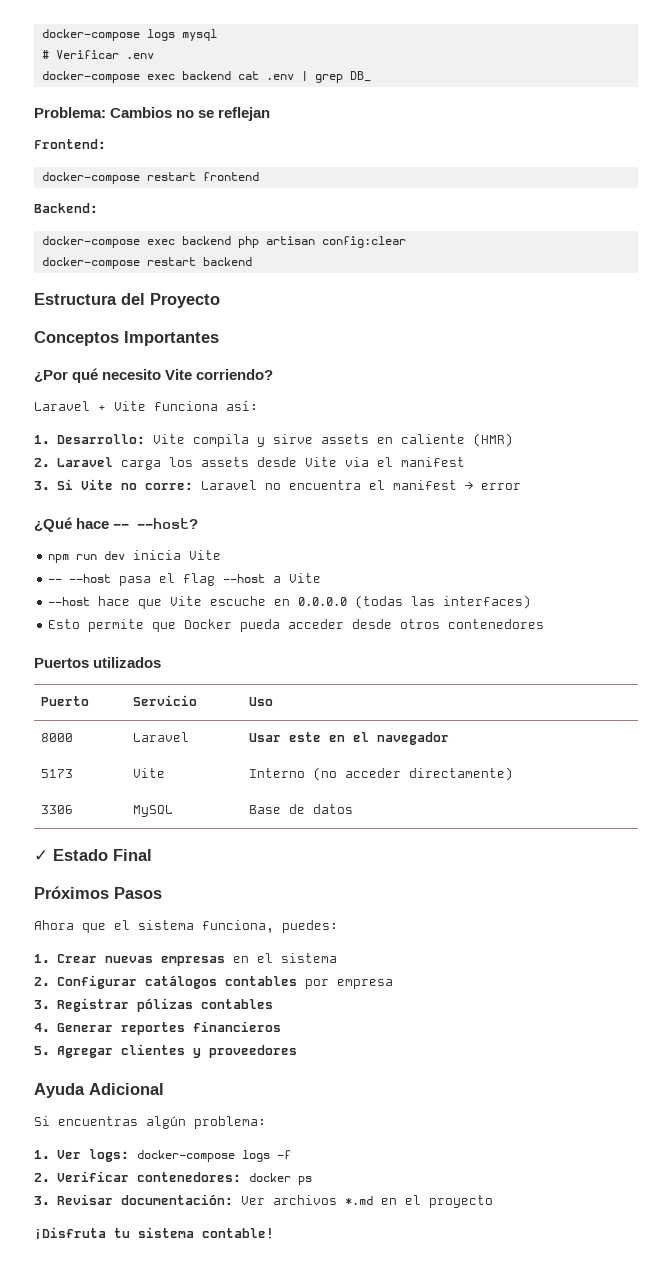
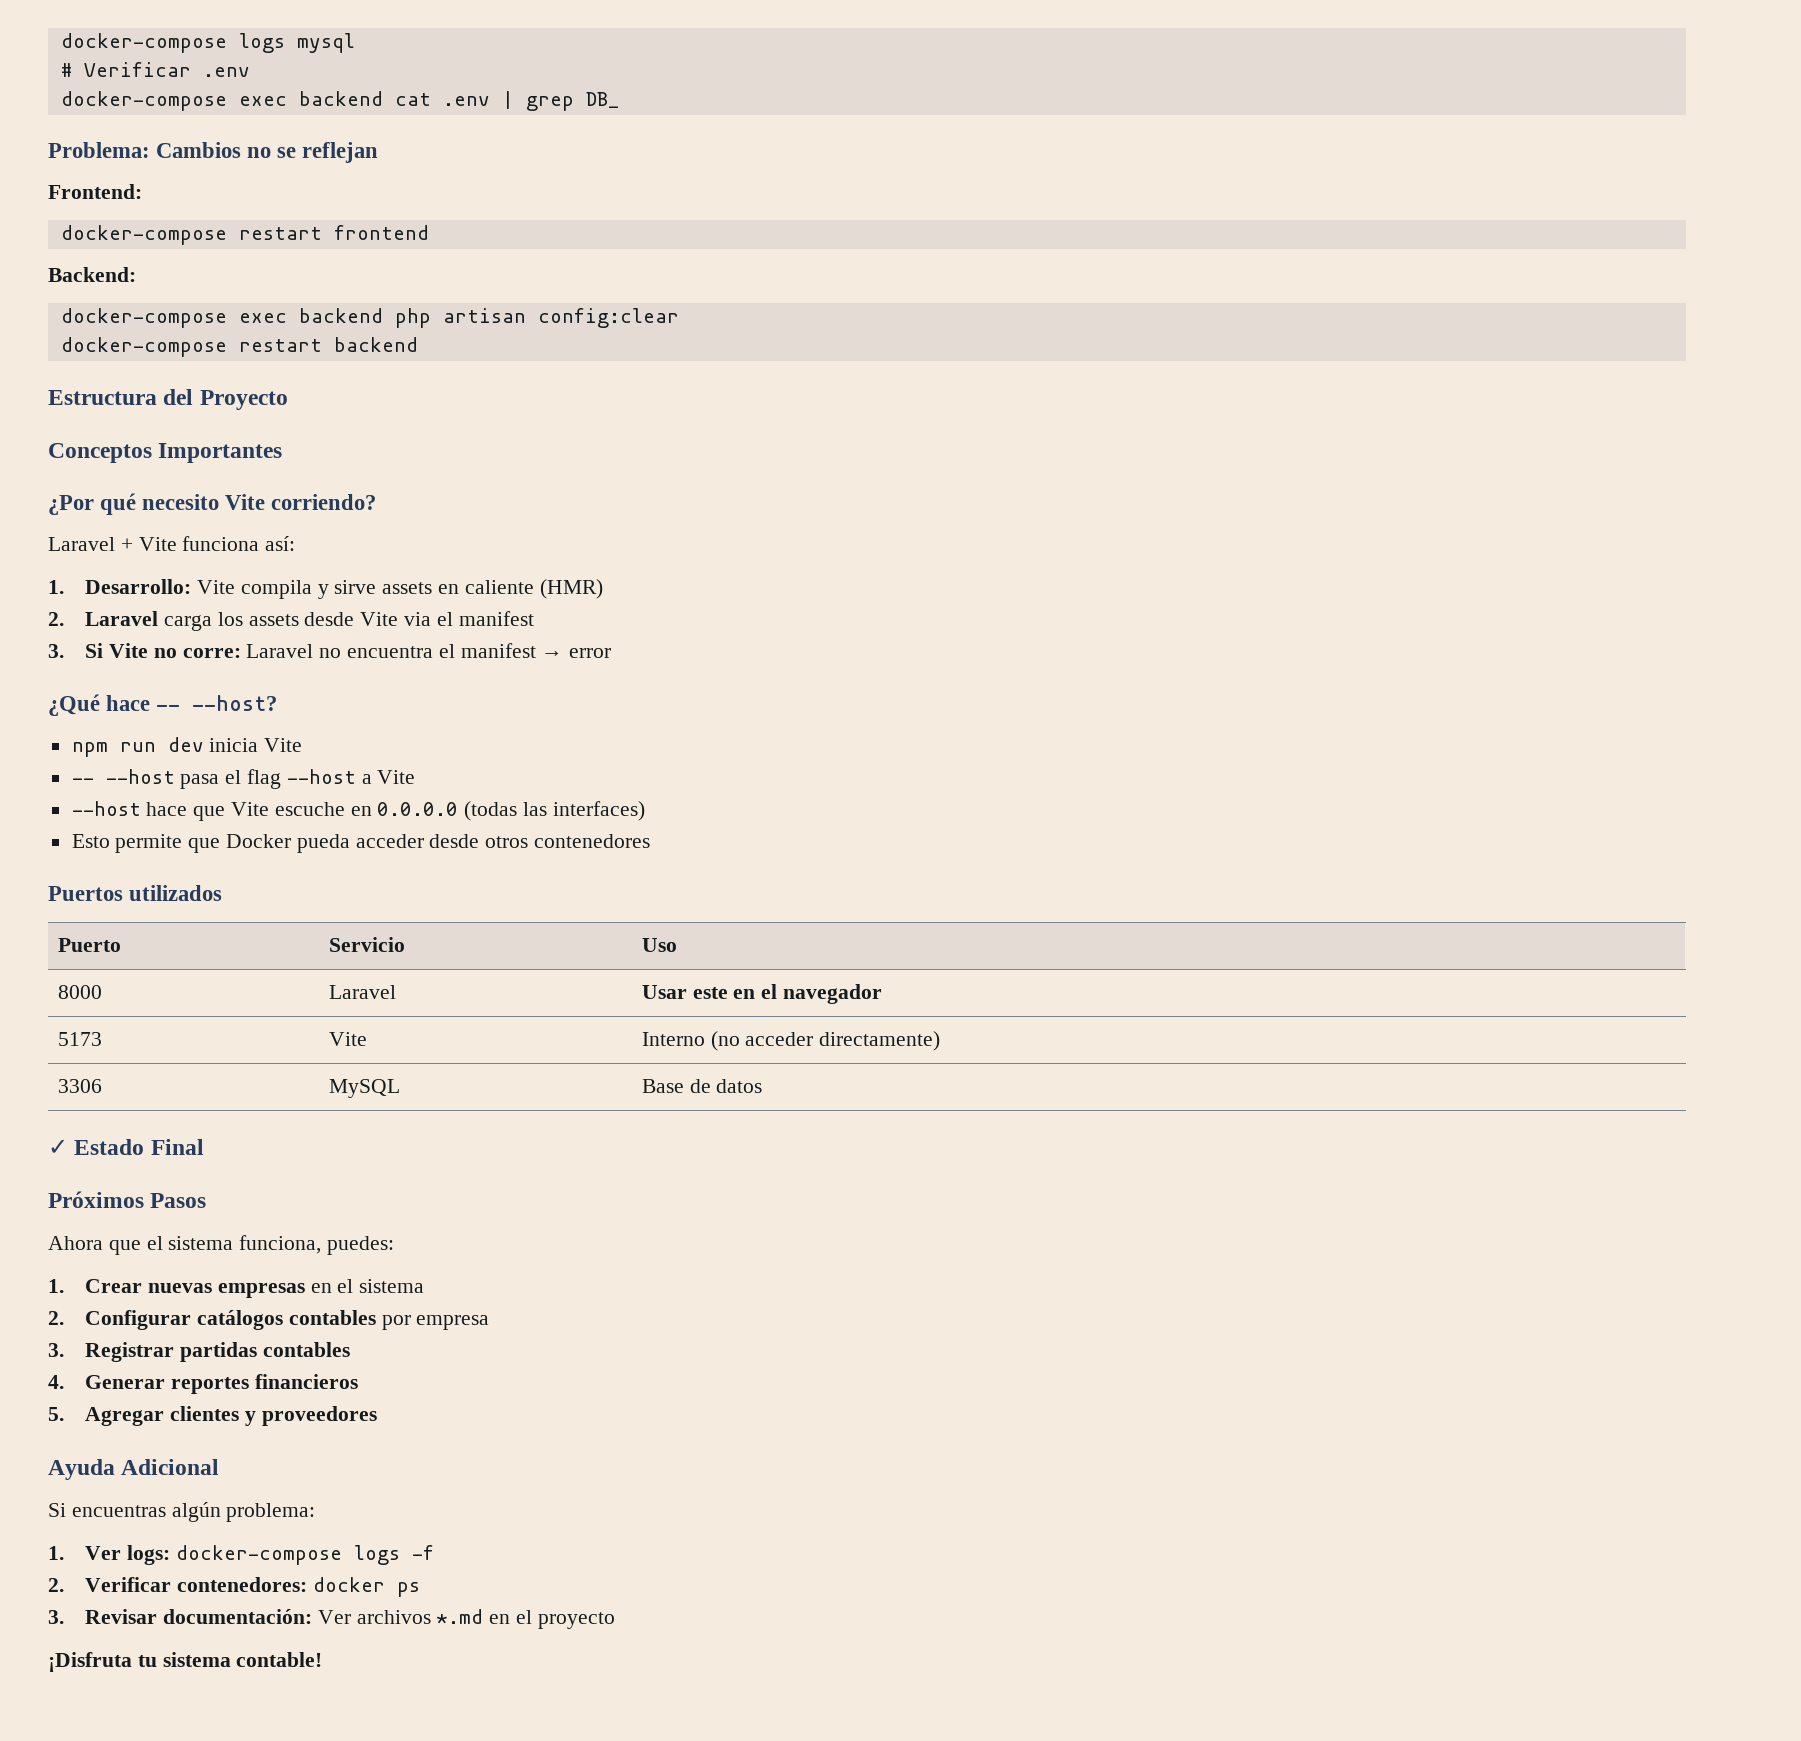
[136,998,193,1012] pólizas -> [179,1342,257,1362] partidas

